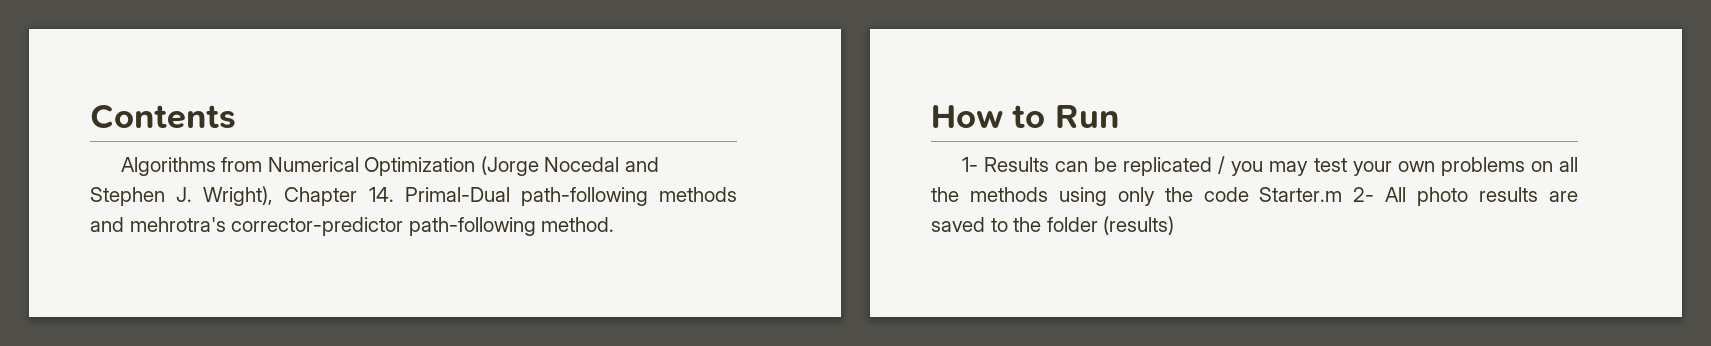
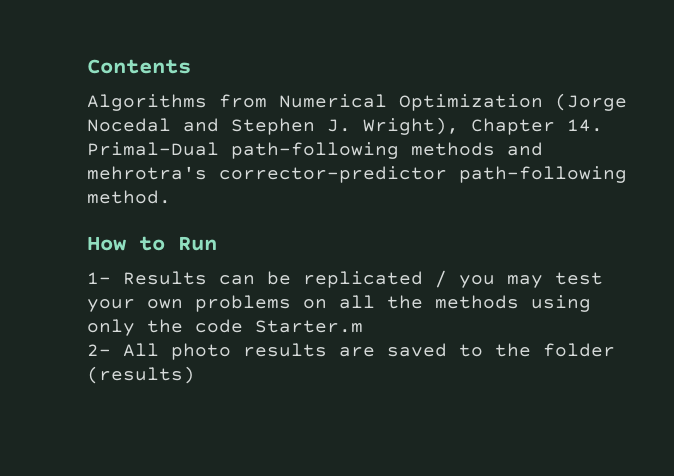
(1343, 194) none -> (363, 326) //

